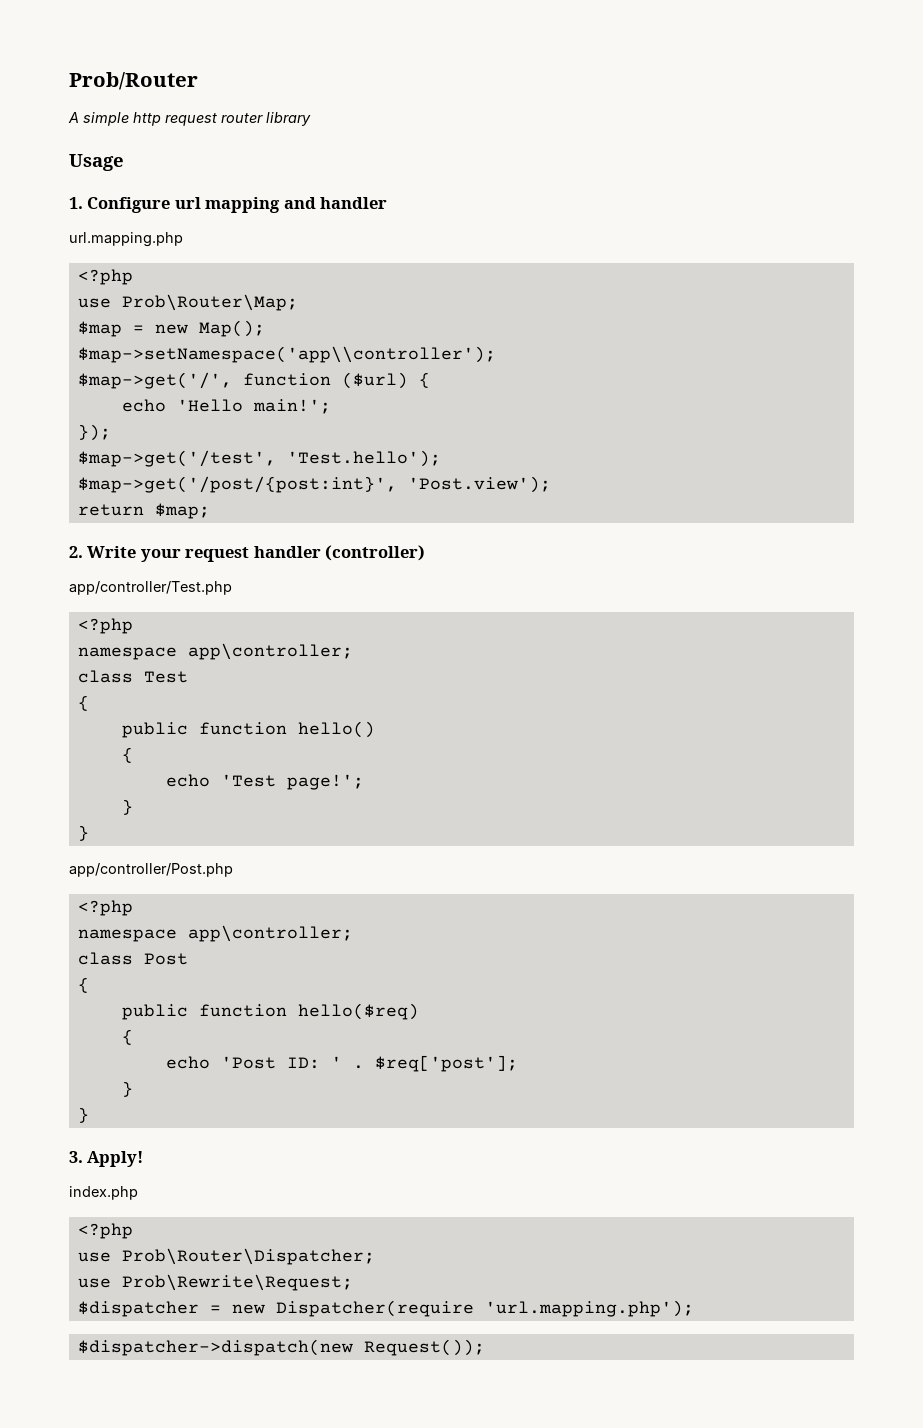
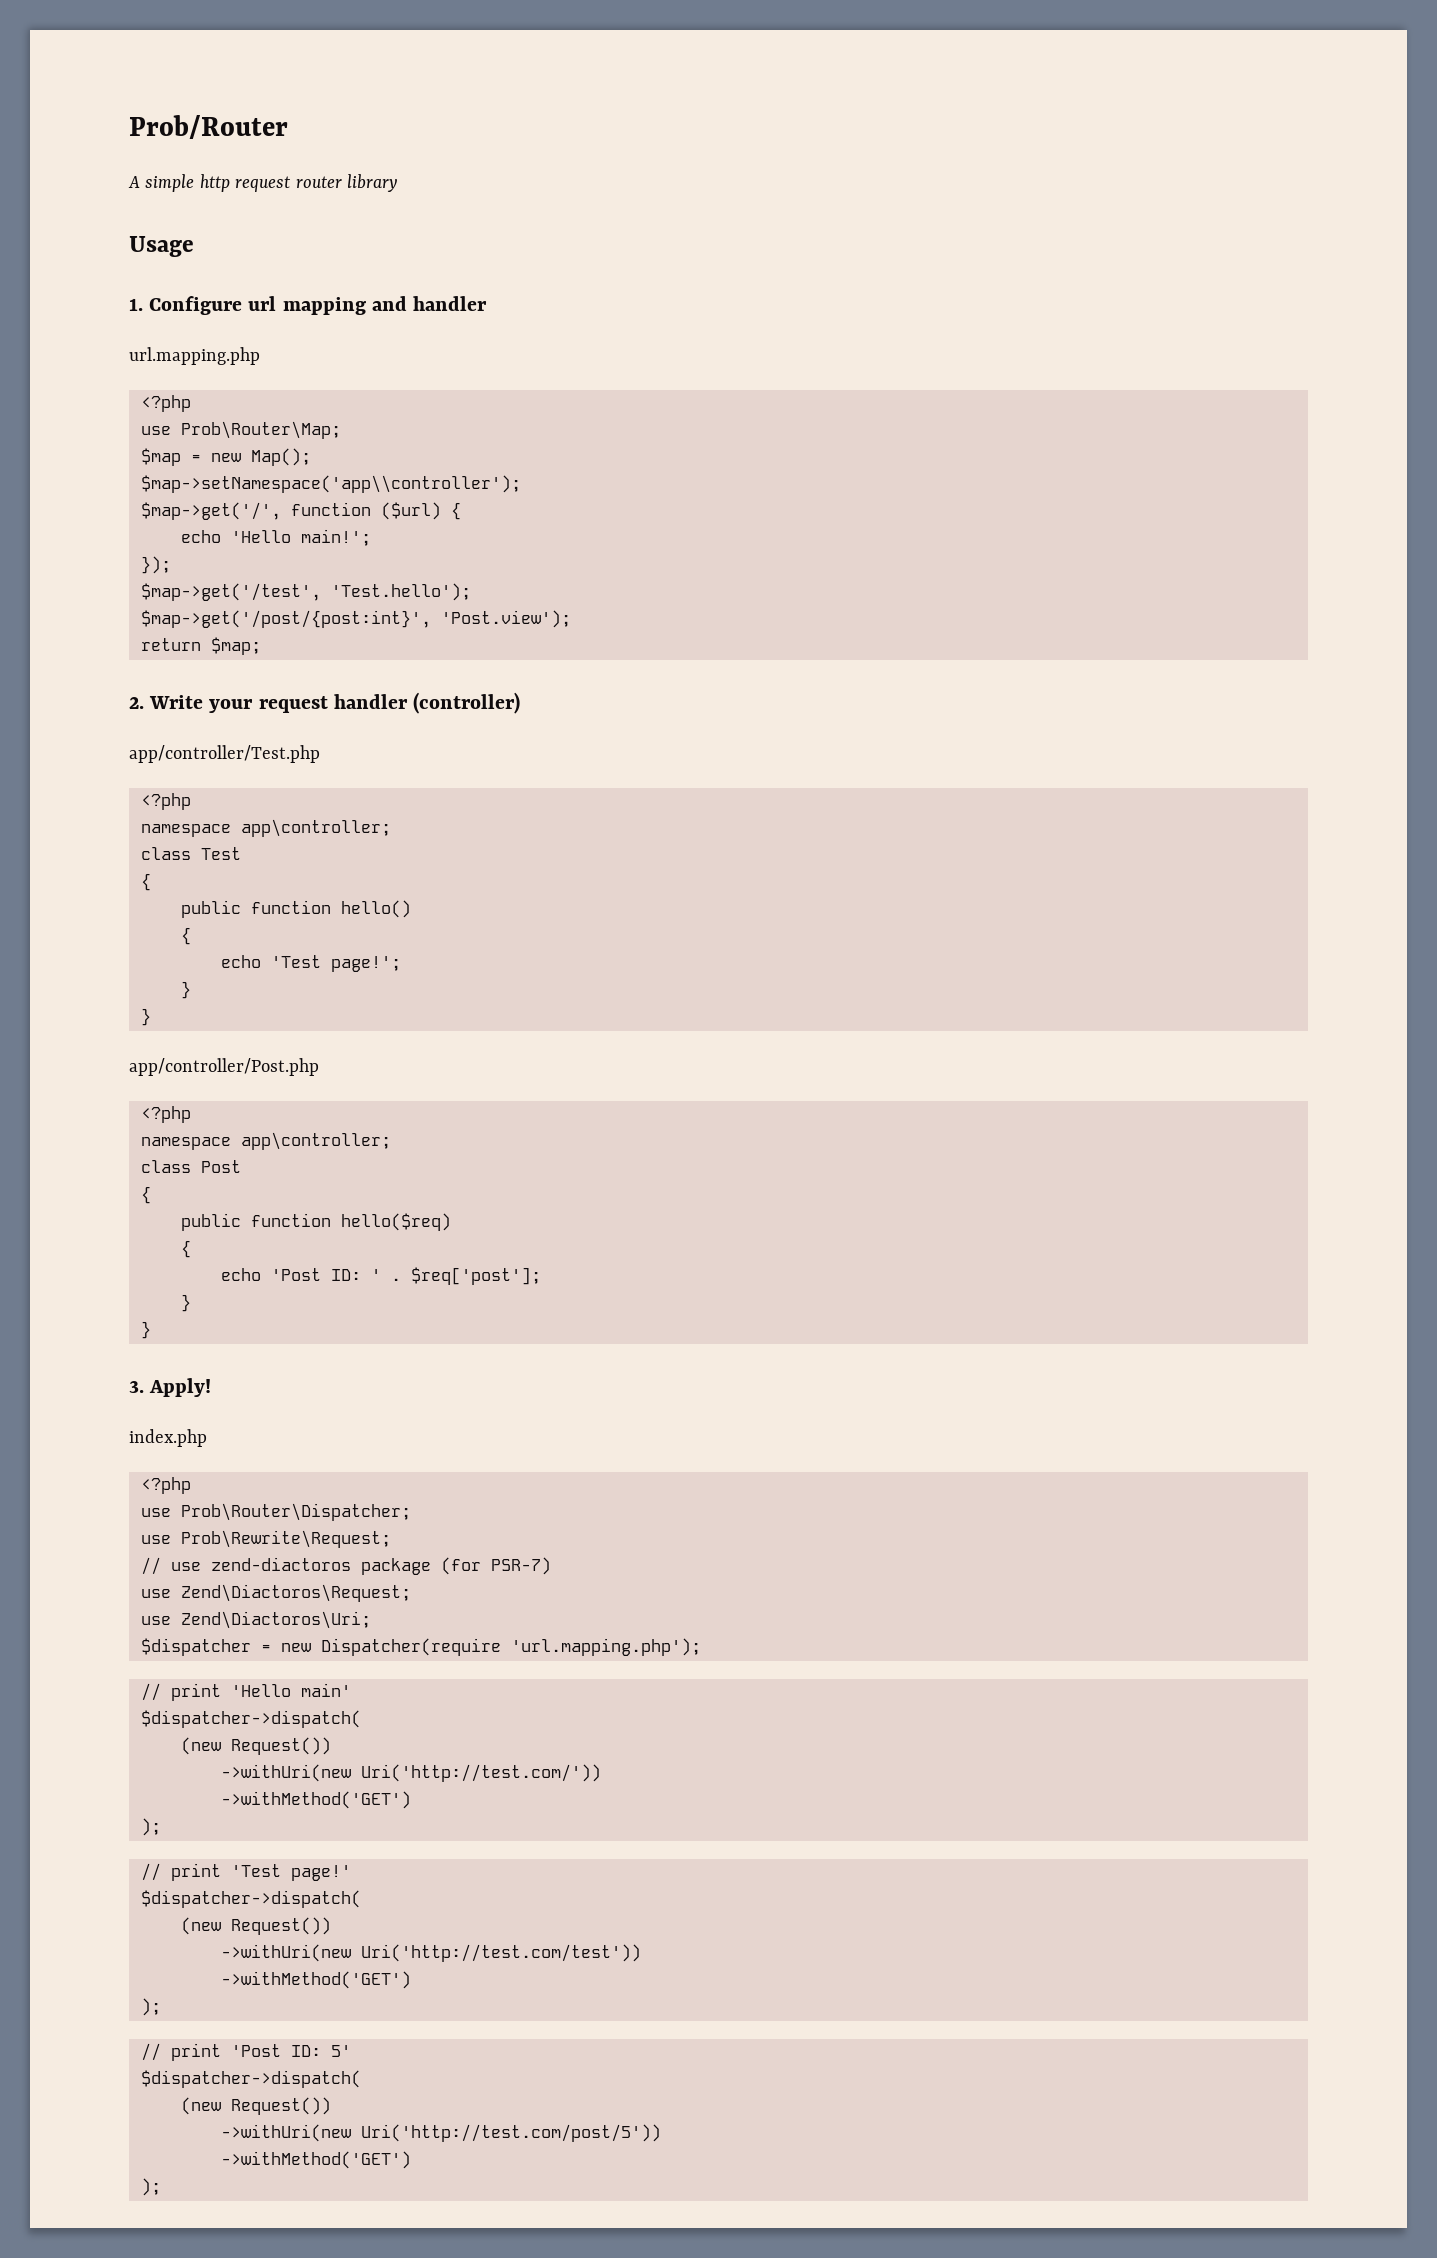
(353, 1282) none -> [141,1557,551,1575] [141,1584,411,1602] [141,1611,371,1629] // // use zend-diactoros package (for PSR-7) // use Zend\Diactoros\Request; // use Zend\Diactoros\Uri;
[77,1339,485,1356] $dispatcher->dispatch(new Request()); -> [141,1683,351,1701] [141,1710,361,1728] [181,1737,331,1755] [221,1764,601,1782] [221,1791,411,1809] [141,1818,161,1836] [141,1863,351,1881] [141,1890,361,1908] [181,1917,331,1935] [221,1944,641,1962] [221,1971,411,1989] [141,1998,161,2016] [141,2043,351,2061] [141,2070,361,2088] [181,2097,331,2115] [221,2124,661,2142] [221,2151,411,2169] [141,2178,161,2196] // print 'Hello main' // $dispatcher->dispatch( // (new Request()) // ->withUri(new Uri('http://test.com/')) // ->withMethod('GET') // ); // // print 'Test page!' // $dispatcher->dispatch( // (new Request()) // ->withUri(new Uri('http://test.com/test')) // ->withMethod('GET') // ); // // print 'Post ID: 5' // $dispatcher->dispatch( // (new Request()) // ->withUri(new Uri('http://test.com/post/5')) // ->withMethod('GET') // );

